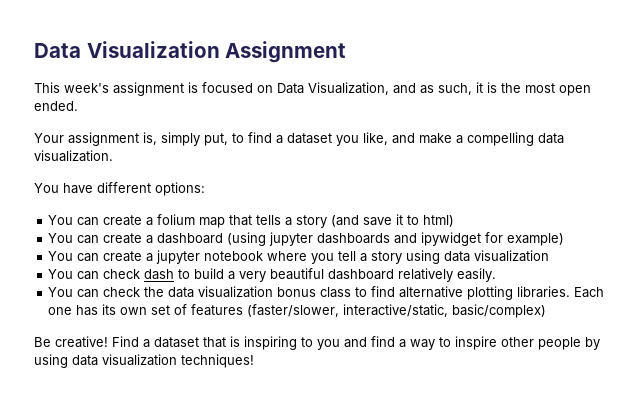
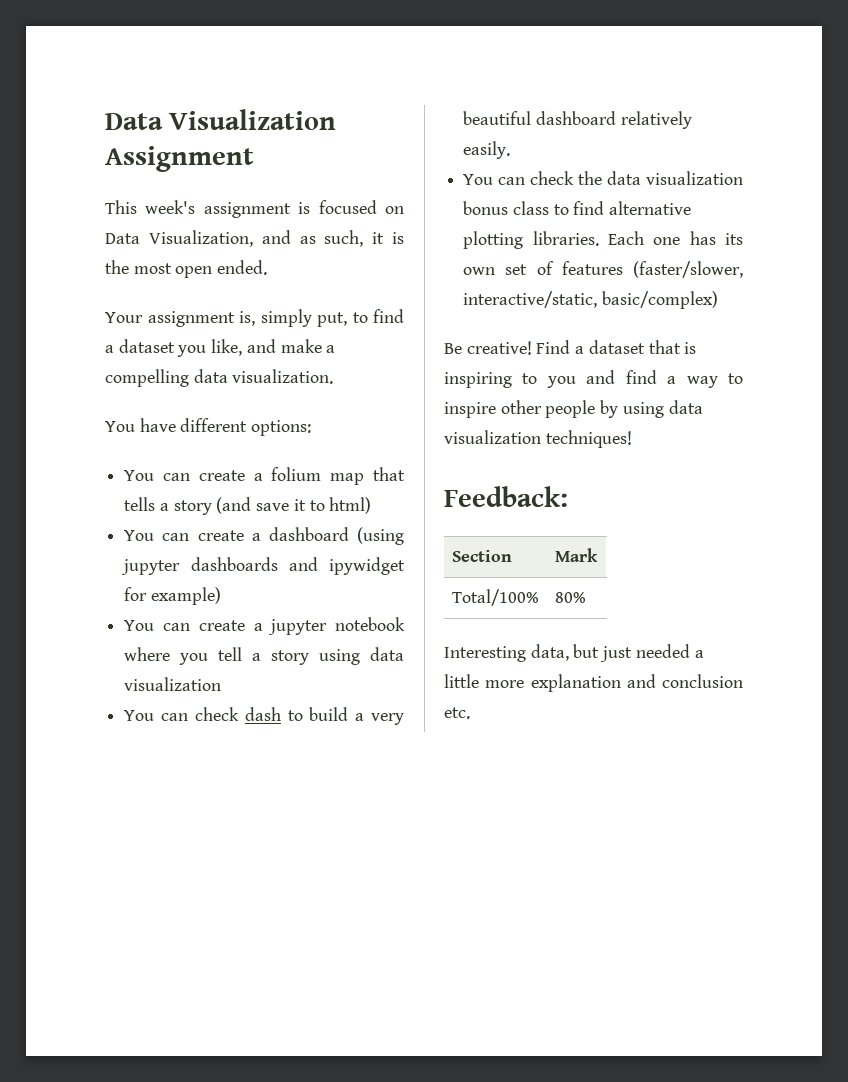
(254, 361) none -> [444,486,568,507] [451,550,512,562] [554,548,598,562] [451,589,539,606] [554,592,586,603] [444,644,704,662] [444,674,743,692] [444,707,470,719] // Feedback: // Section | Mark // Total/100% | 80% // Interesting data, but just needed a little more explanation and conclusion etc.

